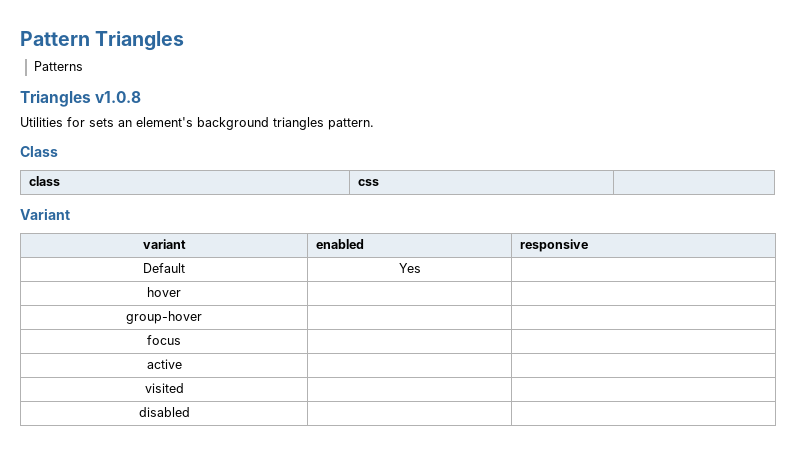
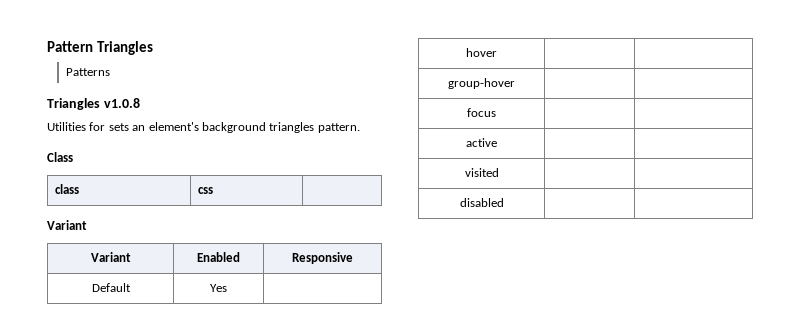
[142,239,186,249] [316,239,365,249] [520,239,589,252] variant | enabled | responsive -> [90,252,131,262] [197,252,240,262] [292,252,353,264] Variant | Enabled | Responsive

